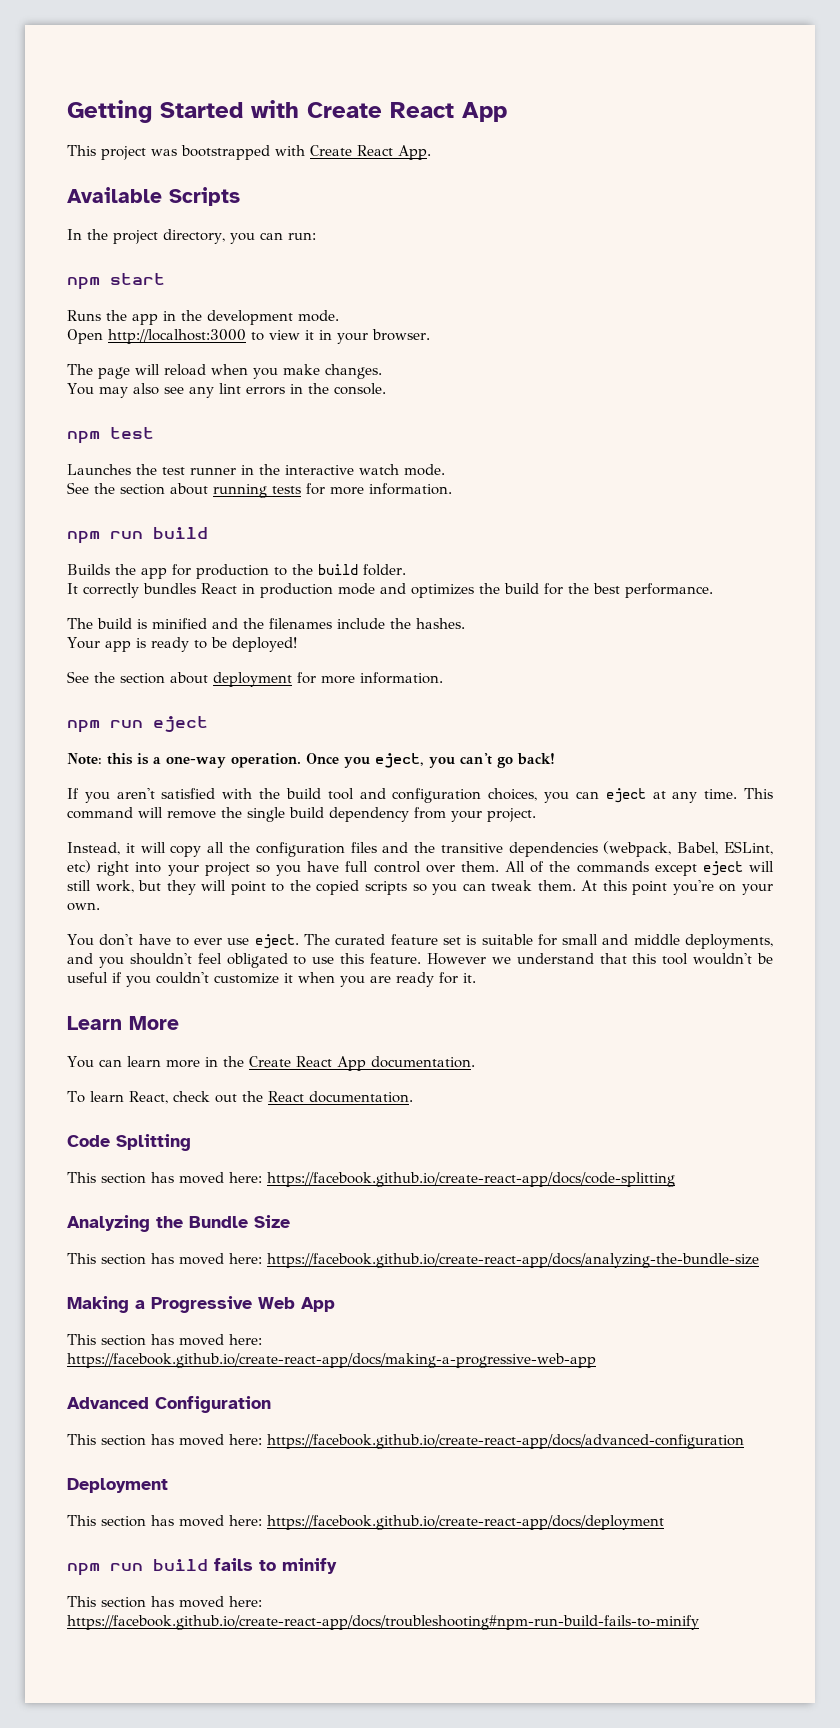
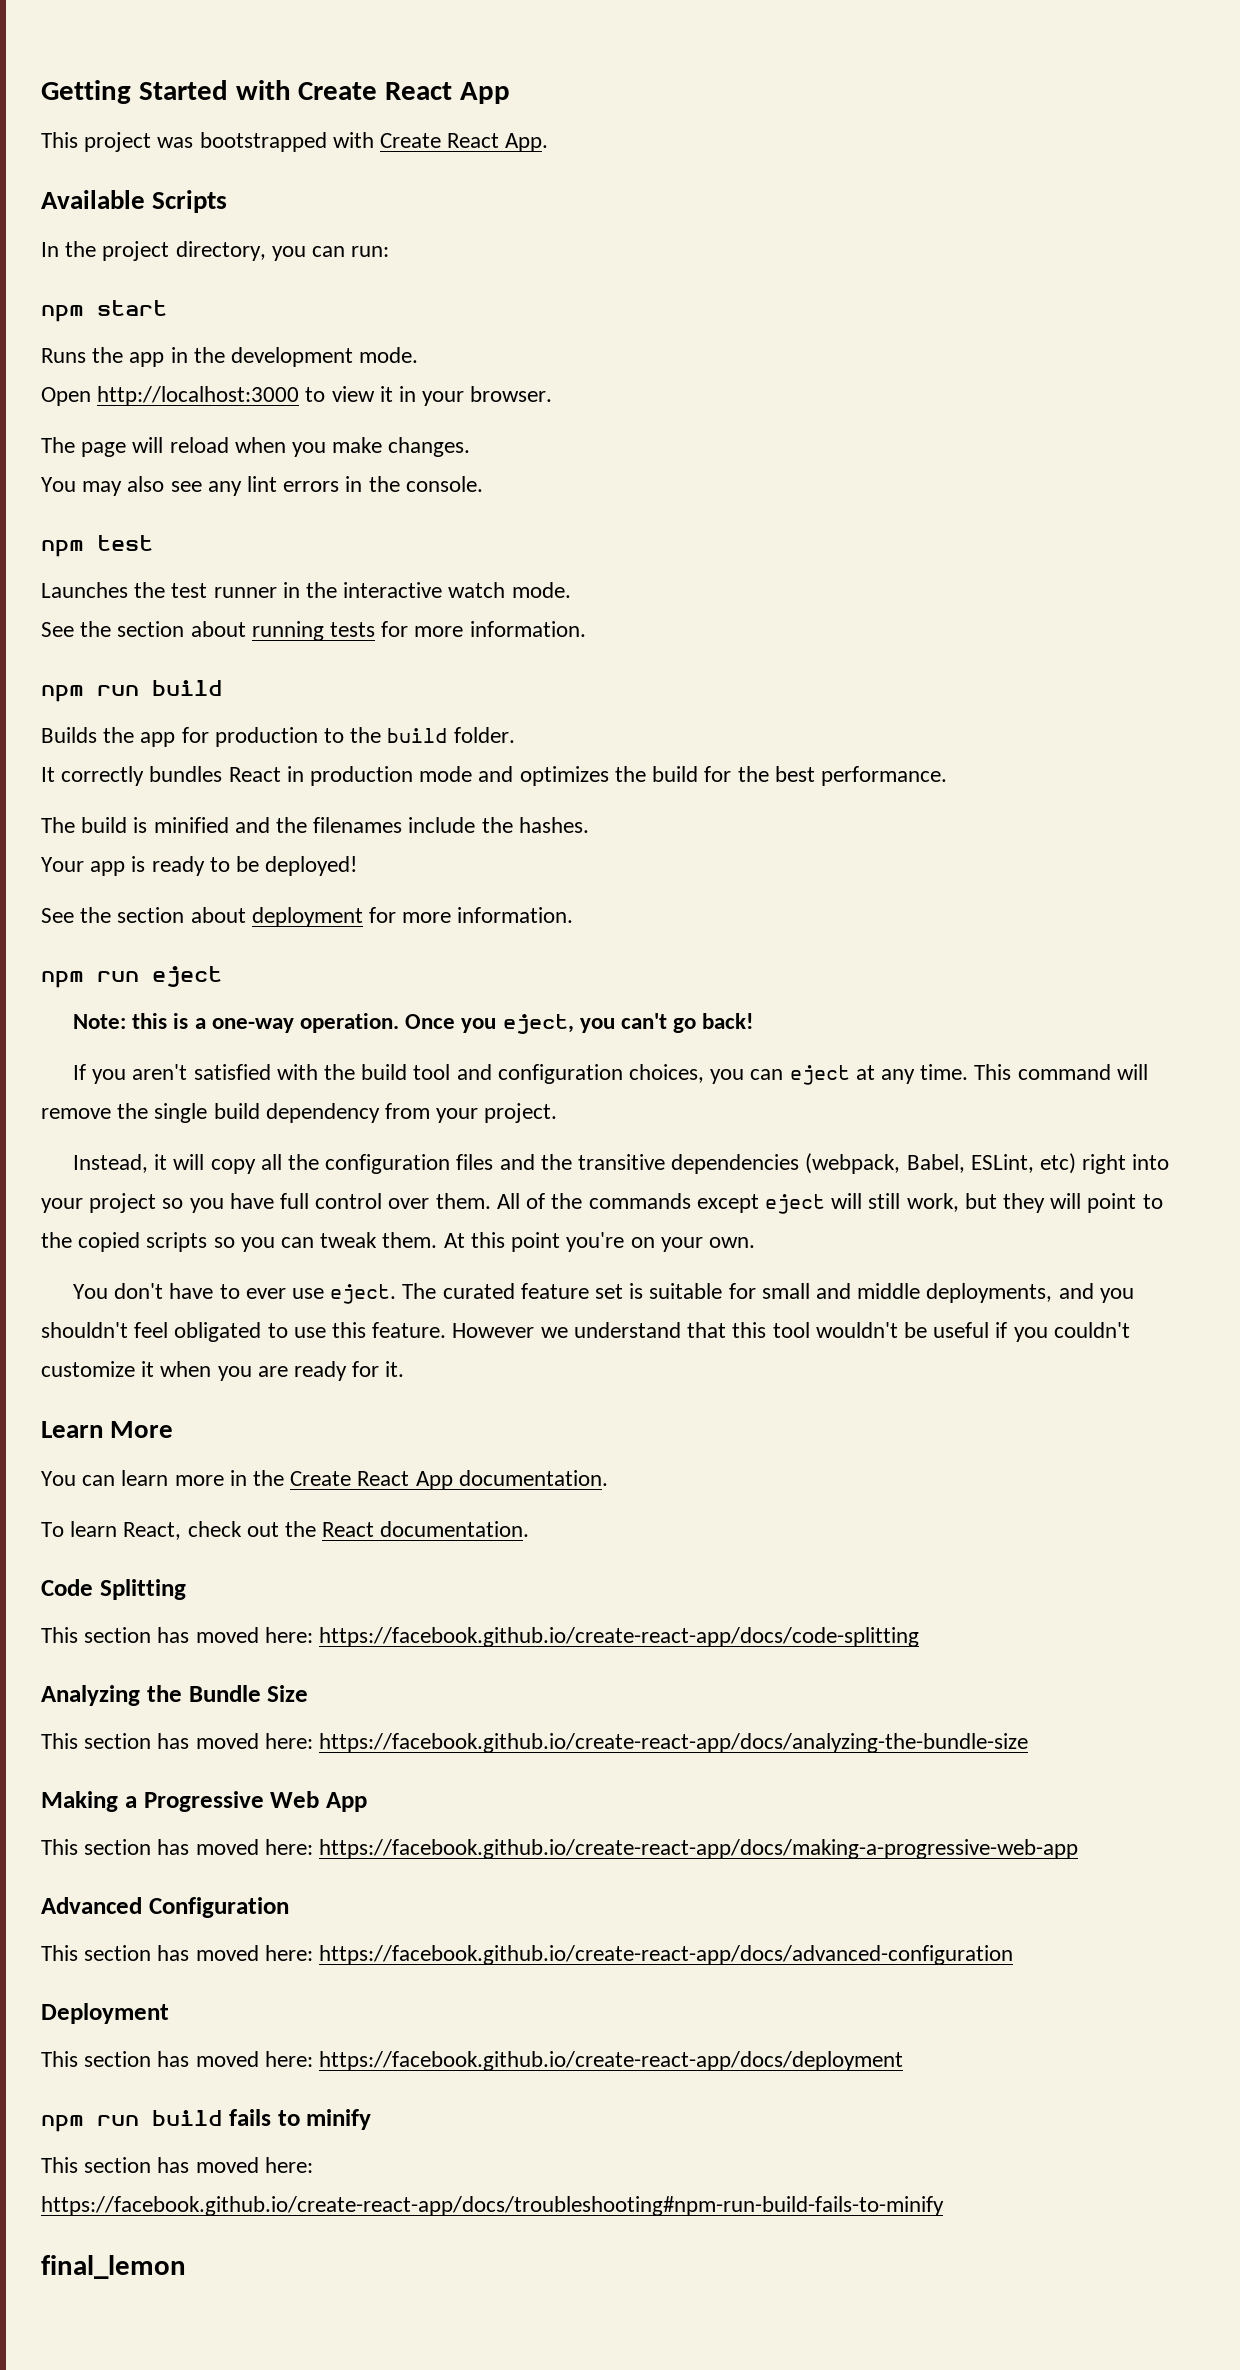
(699, 1622) none -> [41,2255,186,2279] // final_lemon

